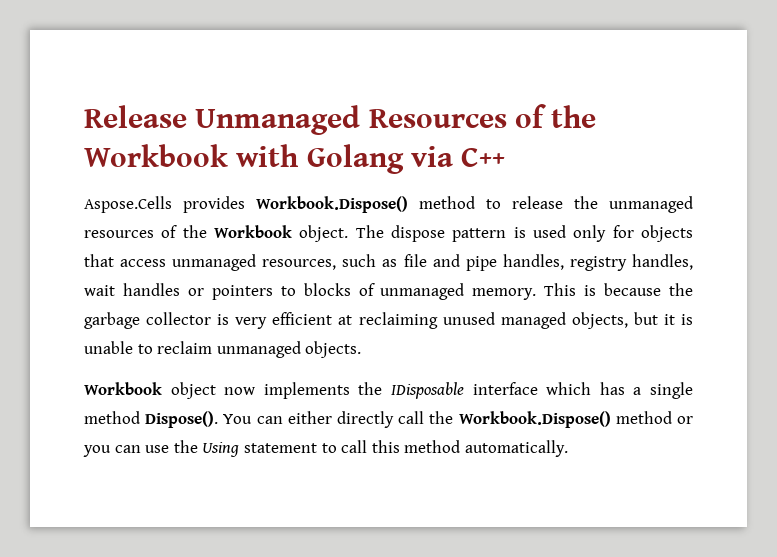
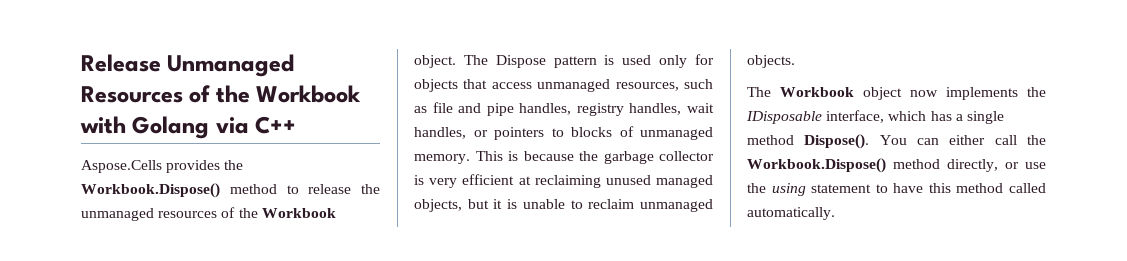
(245, 204) none -> [224,160,244,170] the
[391,225,445,242] dispose -> [495,55,546,68] Dispose
[122,283,180,296] handles -> [414,127,466,139] handles,
(362, 349) none -> [747,87,771,97] The
[472,382,538,395] interface -> [826,110,885,123] interface,
[336,411,394,428] directly -> (986, 140) none
[677,416,693,424] [83,445,141,457] or you can -> [947,159,1019,172] directly, or
[202,442,240,457] Using -> [771,183,806,196] using
[341,440,368,453] call -> [893,183,924,193] have
(461, 446) none -> [1009,183,1046,193] called

